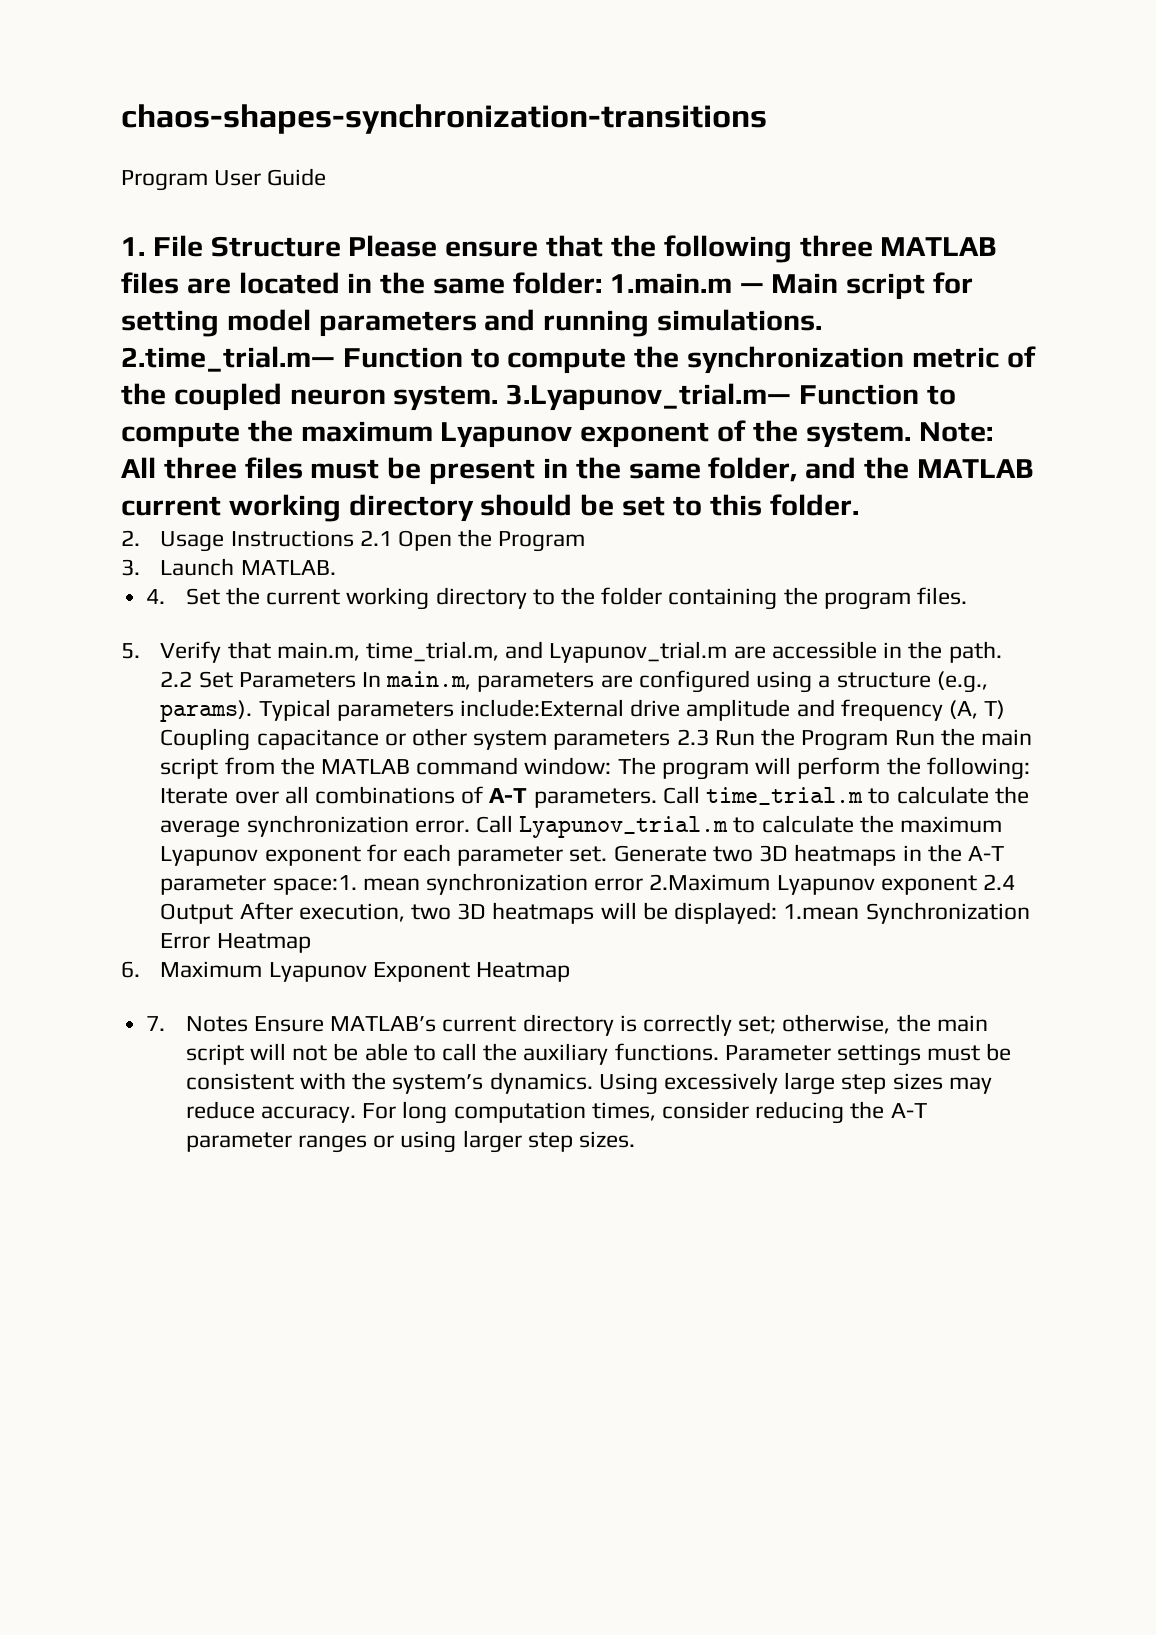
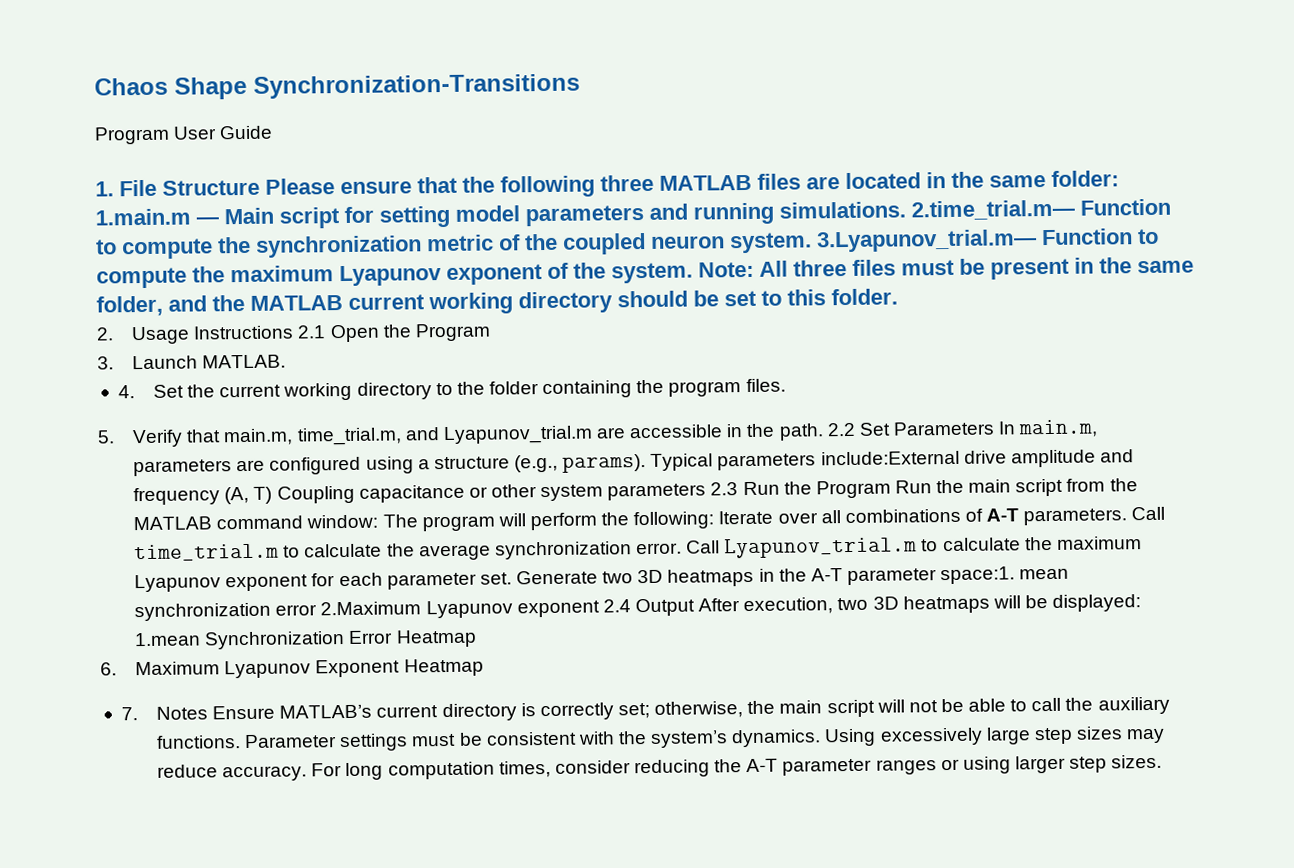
[121,104,767,134] chaos-shapes-synchronization-transitions -> [94,73,580,100] Chaos Shape Synchronization-Transitions

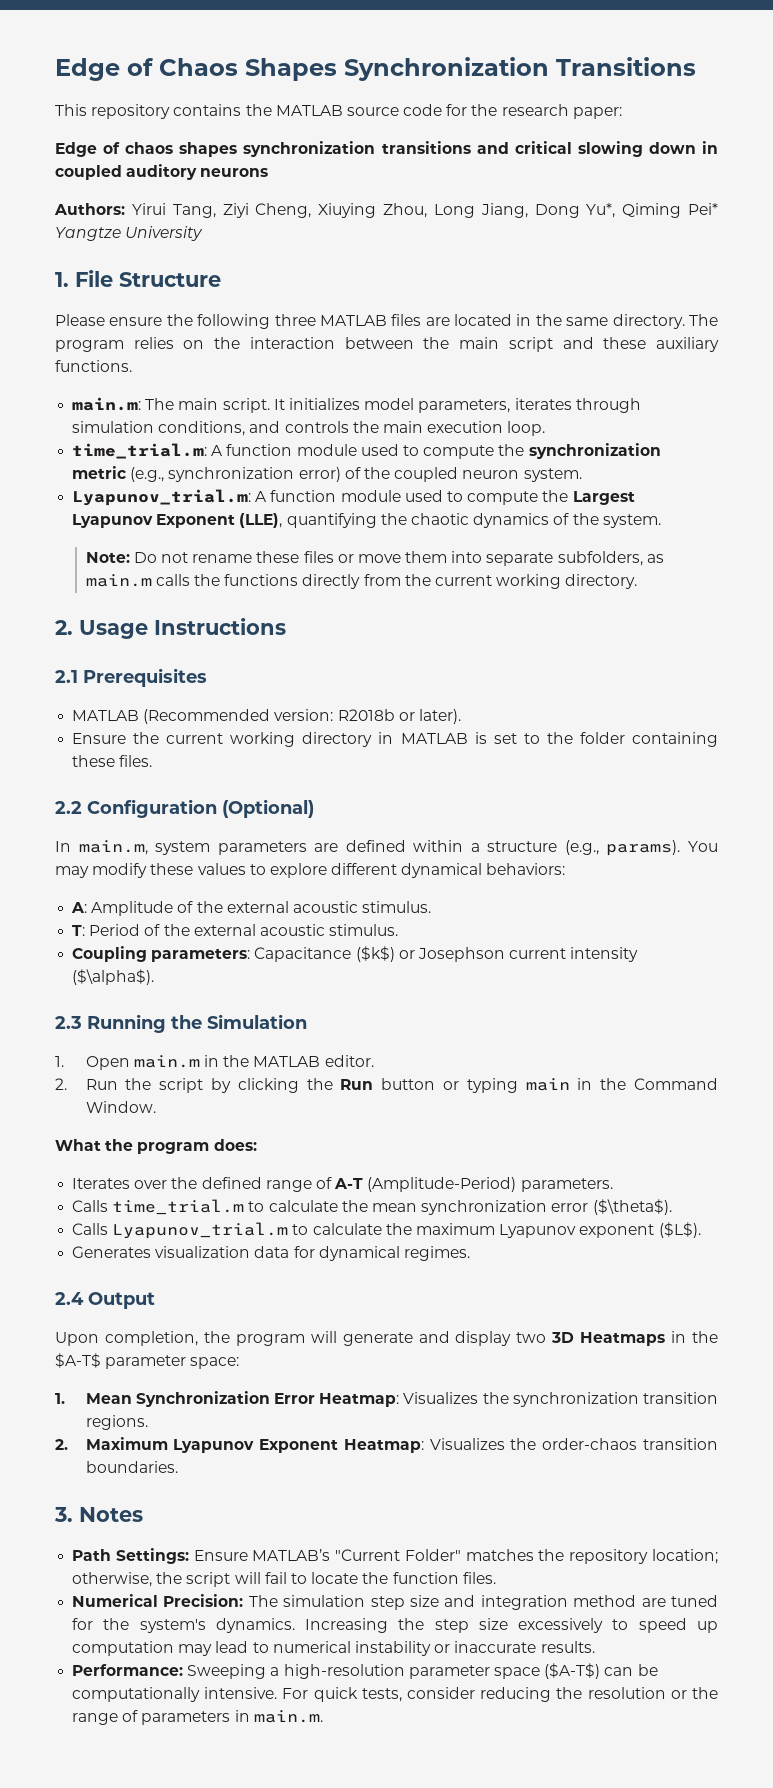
[94,73,580,100] [94,125,274,145] Chaos Shape Synchronization-Transitions // Program User Guide -> [55,57,696,81] [55,104,622,119] [55,141,719,157] [55,164,269,180] [54,203,719,218] [55,226,204,241] Edge of Chaos Shapes Synchronization Transitions // This repository contains the MATLAB source code for the research paper: // Edge of chaos shapes synchronization transitions and critical slowing down in coupled auditory neurons // Authors: Yirui Tang, Ziyi Cheng, Xiuying Zhou, Long Jiang, Dong Yu*, Qiming Pei* Yangtze University
(260, 187) none -> (221, 279) //
[417,176,458,194] that -> (163, 321) none
[1051,170,1119,187] [95,198,1171,229] folder: 1.main.m — Main script for setting model parameters and running simulations. 2.time_trial.m— Function -> [612,314,718,329] [55,337,720,352] [55,360,132,372] [72,397,641,413] [72,421,546,436] [72,443,399,459] directory. The program relies on the interaction between the main script and these auxiliary functions. // main.m: The main script. It initializes model parameters, iterates through simulation conditions, and controls the main execution loop. // time_trial.m: A function module used
(494, 243) none -> [130,467,341,482] (e.g., synchronization error)
[816,228,1159,253] [96,257,1194,289] [96,288,898,317] [96,323,491,345] [97,354,287,370] [117,382,432,401] 3.Lyapunov_trial.m— Function to compute the maximum Lyapunov exponent of the system. Note: All three files must be present in the same folder, and the MATLAB current working directory should be set to this folder. // 2. Usage Instructions 2.1 Open the Program // 3. Launch MATLAB. // 4. Set the current working directory -> [72,489,635,506] [72,513,661,528] [85,551,664,566] [85,574,638,589] [55,618,286,639] [55,668,207,687] [72,709,461,724] [72,732,517,747] // Lyapunov_trial.m: A function module used to compute the Largest Lyapunov Exponent (LLE), quantifying the chaotic dynamics of the system. // Note: Do not rename these files or move them into separate subfolders, as main.m calls the functions directly from the current working directory. // 2. Usage Instructions // 2.1 Prerequisites // MATLAB (Recommended version: R2018b or later). // Ensure the current working directory in MATLAB is set
[636,378,786,397] [97,421,995,448] the program files. // 5. Verify that main.m, time_trial.m, and Lyapunov_trial.m are accessible in the path. 2.2 Set Parameters -> [72,755,153,767] [55,799,314,818] these files. // 2.2 Configuration (Optional) //
(1099, 428) none -> [155,841,211,855] system
[269,456,414,475] configured using -> [345,840,464,852] defined within
[650,449,1134,471] [133,478,1138,506] [133,508,961,532] Typical parameters include:External drive amplitude and frequency (A, T) Coupling capacitance or other system parameters 2.3 Run the Program Run the main script from the MATLAB command window: The program will perform the following: Iterate over all combinations -> [688,841,718,852] [55,863,566,878] [71,901,432,916] [72,924,399,936] [72,946,639,962] [72,969,155,985] [55,1014,307,1033] [55,1055,374,1070] [55,1078,719,1093] [85,1101,156,1113] [55,1139,257,1154] [72,1177,312,1192] You may modify these values to explore different dynamical behaviors: // A: Amplitude of the external acoustic stimulus. // T: Period of the external acoustic stimulus. // Coupling parameters: Capacitance ($k$) or Josephson current intensity ($\alpha$). // 2.3 Running the Simulation // 1. Open main.m in the MATLAB editor. // 2. Run the script by clicking the Run button or typing main in the Command Window. // What the program does: // Iterates over the defined range
(1020, 515) none -> [367,1177,517,1192] (Amplitude-Period)
[1131,506,1166,521] Call -> [72,1200,109,1212] // Calls
[418,540,721,561] average synchronization error. Call -> [371,1199,672,1215] [72,1223,109,1235] mean synchronization error ($\theta$). // Calls
[311,566,1070,590] [134,594,1142,622] [134,629,477,650] [100,658,484,679] [120,702,651,722] for each parameter set. Generate two 3D heatmaps in the A-T parameter space:1. mean synchronization error 2.Maximum Lyapunov exponent 2.4 Output After execution, two 3D heatmaps will be displayed: 1.mean Synchronization Error Heatmap // 6. Maximum Lyapunov Exponent Heatmap // 7. Notes Ensure MATLAB’s current directory is correctly set; -> [658,1222,701,1238] [72,1246,470,1261] [55,1292,155,1309] [55,1331,718,1346] [55,1353,240,1369] [55,1391,718,1407] [85,1415,148,1430] [55,1437,718,1453] [85,1461,178,1473] [54,1507,143,1522] [72,1548,719,1564] ($L$). // Generates visualization data for dynamical regimes. // 2.4 Output // Upon completion, the program will generate and display two 3D Heatmaps in the $A-T$ parameter space: // 1. Mean Synchronization Error Heatmap: Visualizes the synchronization transition regions. // 2. Maximum Lyapunov Exponent Heatmap: Visualizes the order-chaos transition boundaries. // 3. Notes // Path Settings: Ensure MATLAB’s "Current Folder" matches the repository location;
[779,700,823,714] main -> (183, 1578) none
[908,696,1170,715] [156,726,1166,752] [157,754,1163,782] not be able to call the auxiliary functions. Parameter settings must be consistent with the system’s dynamics. Using excessively large step sizes may reduce accuracy. For long computation times, consider reducing the A-T parameter ranges or using larger step sizes. -> [264,1572,496,1584] [72,1594,718,1610] [72,1618,718,1633] [72,1641,595,1656] [72,1663,658,1679] [72,1687,719,1702] [72,1710,323,1725] fail to locate the function files. // Numerical Precision: The simulation step size and integration method are tuned for the system's dynamics. Increasing the step size excessively to speed up computation may lead to numerical instability or inaccurate results. // Performance: Sweeping a high-resolution parameter space ($A-T$) can be computationally intensive. For quick tests, consider reducing the resolution or the range of parameters in main.m.

